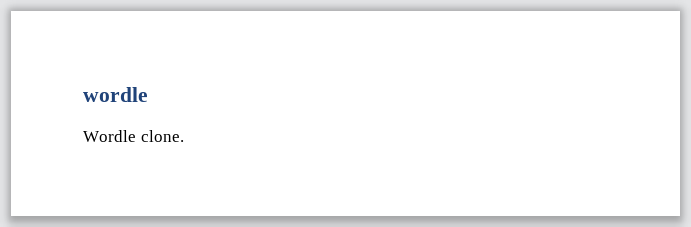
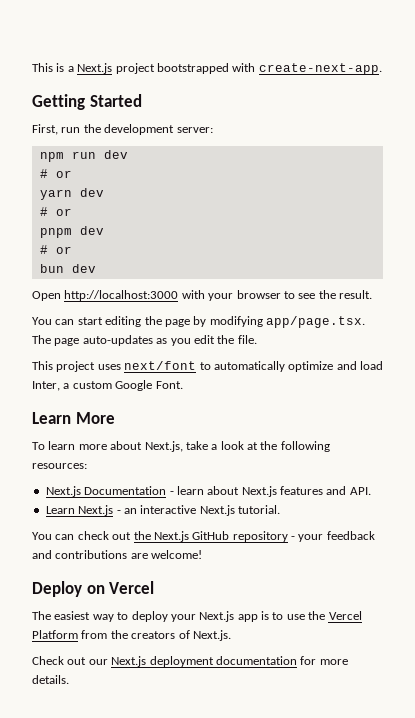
[83,87,148,102] [83,130,184,142] wordle // Wordle clone. -> [32,63,382,75] [32,94,142,110] [32,124,213,135] [39,150,128,162] [39,169,72,178] [39,188,104,200] [39,207,72,216] [39,226,104,238] [39,245,72,254] [39,264,96,273] [32,290,372,301] [32,316,365,328] [32,335,257,346] [32,361,383,372] [32,380,183,391] [32,412,115,424] [32,441,330,452] [32,463,87,469] [45,486,371,497] [45,505,280,516] [32,531,375,542] [32,550,203,559] [32,581,155,597] [32,611,362,622] [32,630,231,641] [32,656,348,667] [32,675,69,684] This is a Next.js project bootstrapped with create-next-app. // Getting Started // First, run the development server: // npm run dev // # or // yarn dev // # or // pnpm dev // # or // bun dev // Open http://localhost:3000 with your browser to see the result. // You can start editing the page by modifying app/page.tsx. The page auto-updates as you edit the file. // This project uses next/font to automatically optimize and load Inter, a custom Google Font. // Learn More // To learn more about Next.js, take a look at the following resources: // Next.js Documentation - learn about Next.js features and API. // Learn Next.js - an interactive Next.js tutorial. // You can check out the Next.js GitHub repository - your feedback and contributions are welcome! // Deploy on Vercel // The easiest way to deploy your Next.js app is to use the Vercel Platform from the creators of Next.js. // Check out our Next.js deployment documentation for more details.

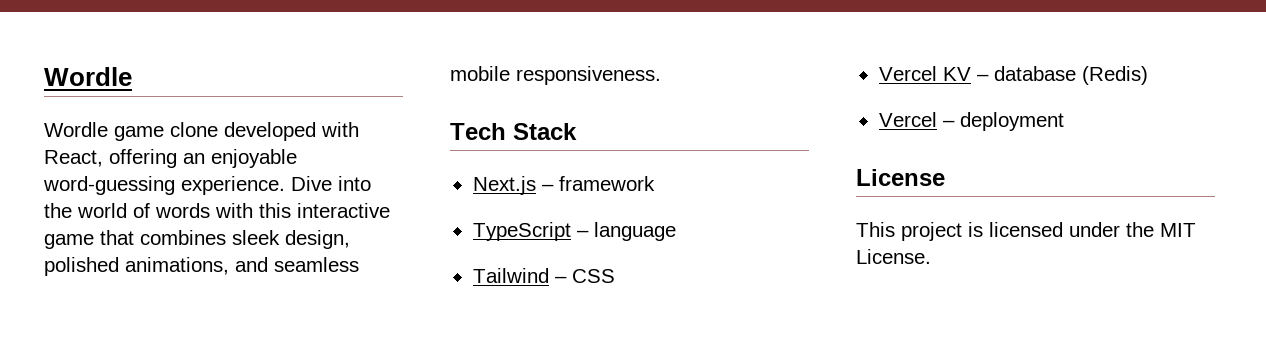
[32,63,382,75] [32,94,142,110] [32,124,213,135] [39,150,128,162] [39,169,72,178] [39,188,104,200] [39,207,72,216] [39,226,104,238] [39,245,72,254] [39,264,96,273] [32,290,372,301] [32,316,365,328] [32,335,257,346] [32,361,383,372] [32,380,183,391] [32,412,115,424] [32,441,330,452] [32,463,87,469] [45,486,371,497] [45,505,280,516] [32,531,375,542] [32,550,203,559] [32,581,155,597] [32,611,362,622] [32,630,231,641] [32,656,348,667] [32,675,69,684] This is a Next.js project bootstrapped with create-next-app. // Getting Started // First, run the development server: // npm run dev // # or // yarn dev // # or // pnpm dev // # or // bun dev // Open http://localhost:3000 with your browser to see the result. // You can start editing the page by modifying app/page.tsx. The page auto-updates as you edit the file. // This project uses next/font to automatically optimize and load Inter, a custom Google Font. // Learn More // To learn more about Next.js, take a look at the following resources: // Next.js Documentation - learn about Next.js features and API. // Learn Next.js - an interactive Next.js tutorial. // You can check out the Next.js GitHub repository - your feedback and contributions are welcome! // Deploy on Vercel // The easiest way to deploy your Next.js app is to use the Vercel Platform from the creators of Next.js. // Check out our Next.js deployment documentation for more details. -> [44,67,132,86] [44,122,359,141] [44,149,297,168] [43,176,371,195] [44,203,390,218] [44,230,350,249] [44,257,359,276] [450,66,661,85] [450,123,577,140] [472,176,655,195] [472,222,676,241] [472,268,615,283] [878,66,1148,85] [878,112,1064,131] [856,169,945,186] [856,222,1196,241] [856,249,931,264] Wordle // Wordle game clone developed with React, offering an enjoyable word-guessing experience. Dive into the world of words with this interactive game that combines sleek design, polished animations, and seamless mobile responsiveness. // Tech Stack // Next.js – framework // TypeScript – language // Tailwind – CSS // Vercel KV – database (Redis) // Vercel – deployment // License // This project is licensed under the MIT License.

